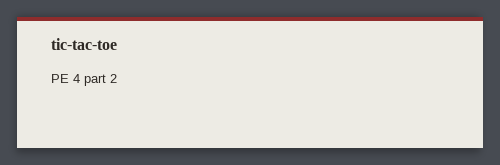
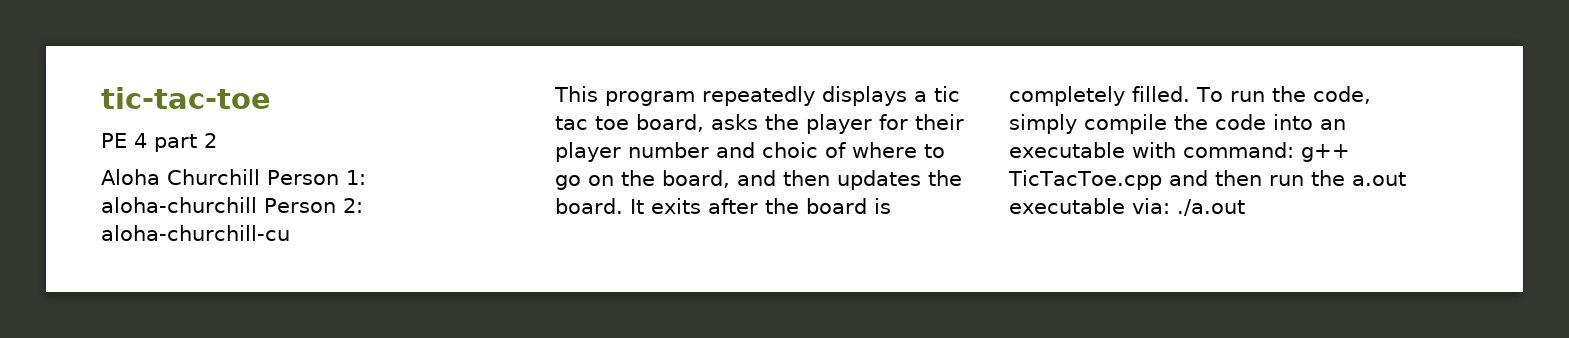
(117, 78) none -> [101,169,366,185] [101,197,363,213] [101,225,290,241] [554,86,960,106] [555,114,964,134] [555,142,945,162] [555,170,962,190] [555,198,891,214] [1009,86,1371,106] [1009,114,1346,134] [1009,142,1350,162] [1008,170,1406,190] [1009,198,1245,216] // Aloha Churchill Person 1: aloha-churchill Person 2: aloha-churchill-cu // This program repeatedly displays a tic tac toe board, asks the player for their player number and choic of where to go on the board, and then updates the board. It exits after the board is completely filled. To run the code, simply compile the code into an executable with command: g++ TicTacToe.cpp and then run the a.out executable via: ./a.out

